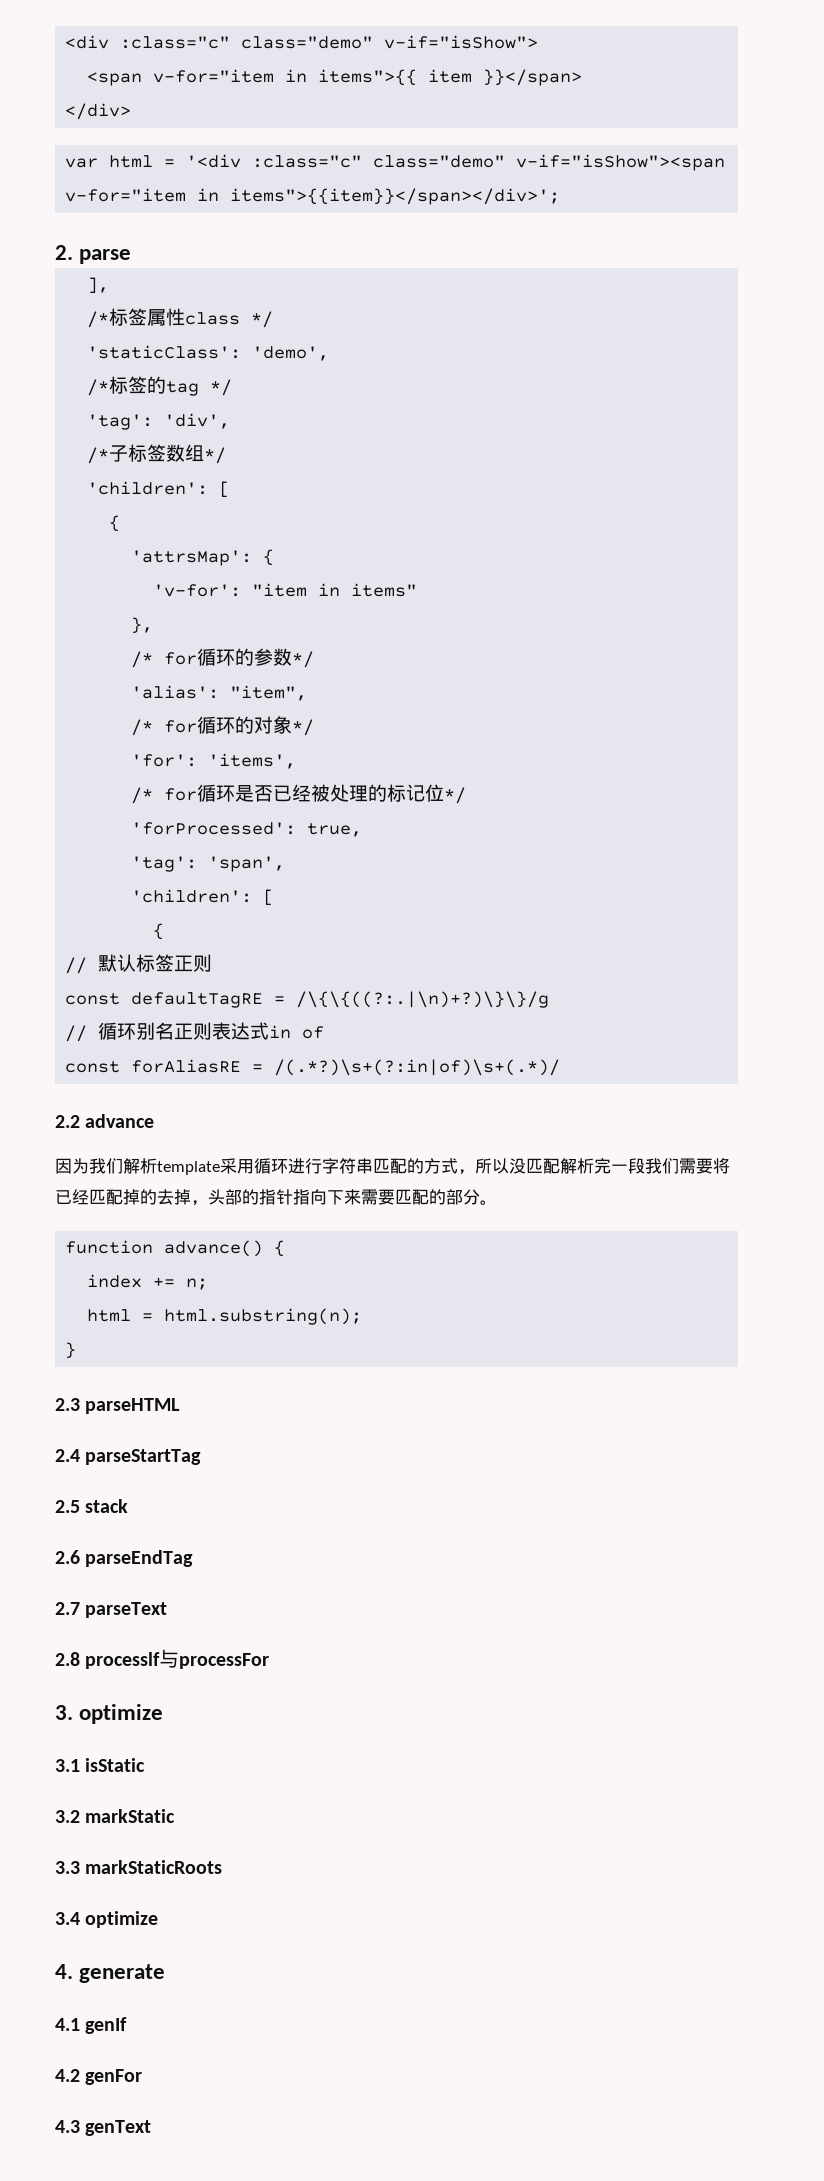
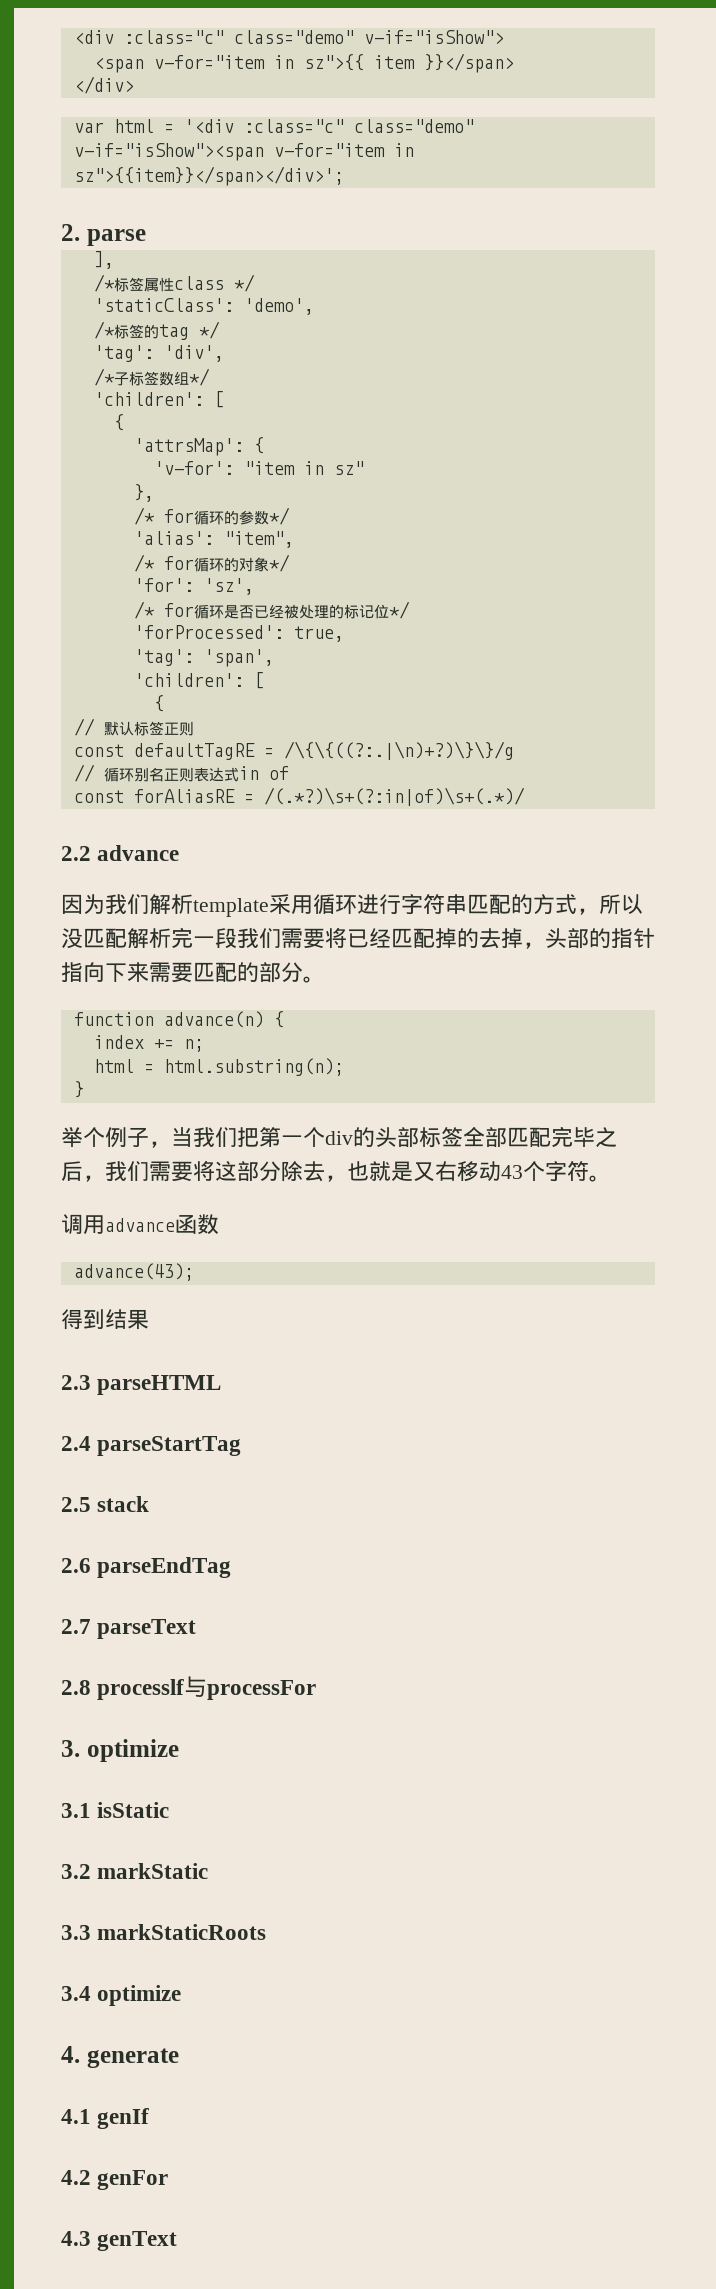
[318,69,418,86] items">{{ -> [303,54,364,71] sz">{{
[230,188,561,205] items">{{item}}</span></div>'; -> [73,166,344,186] sz">{{item}}</span></div>';
[351,583,418,597] items" -> [333,461,364,475] sz"
[208,753,297,769] 'items', -> [203,578,254,595] 'sz',
[164,1240,264,1257] advance() -> [163,1011,264,1028] advance(n)
(77, 1350) none -> [61,1126,617,1148] [61,1160,611,1182] [61,1214,219,1235] [73,1263,194,1281] [61,1309,149,1330] // 举个例子，当我们把第一个div的头部标签全部匹配完毕之后，我们需要将这部分除去，也就是又右移动43个字符。 // 调用advance函数 // advance(43); // 得到结果

